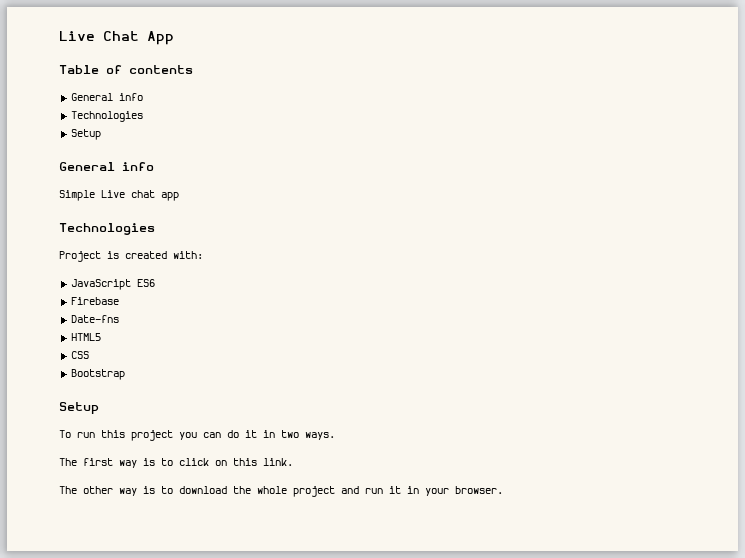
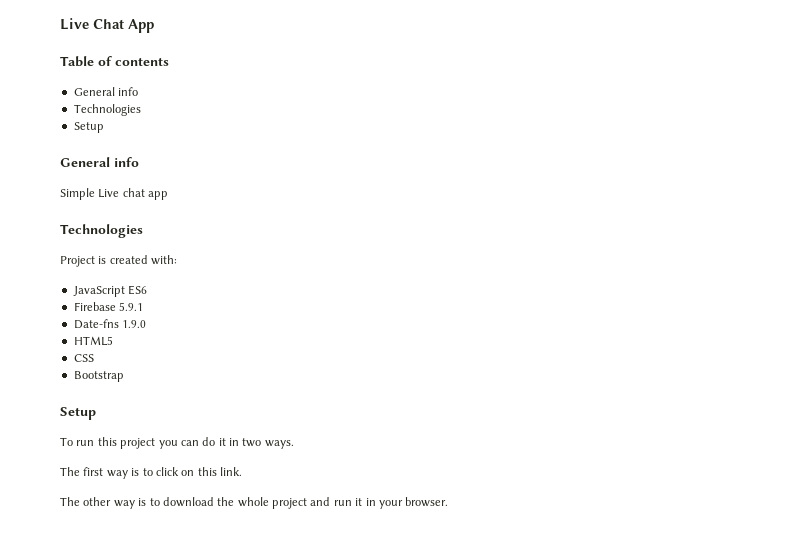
(119, 301) none -> [119,302,144,311] 5.9.1
(119, 319) none -> [122,320,147,328] 1.9.0

